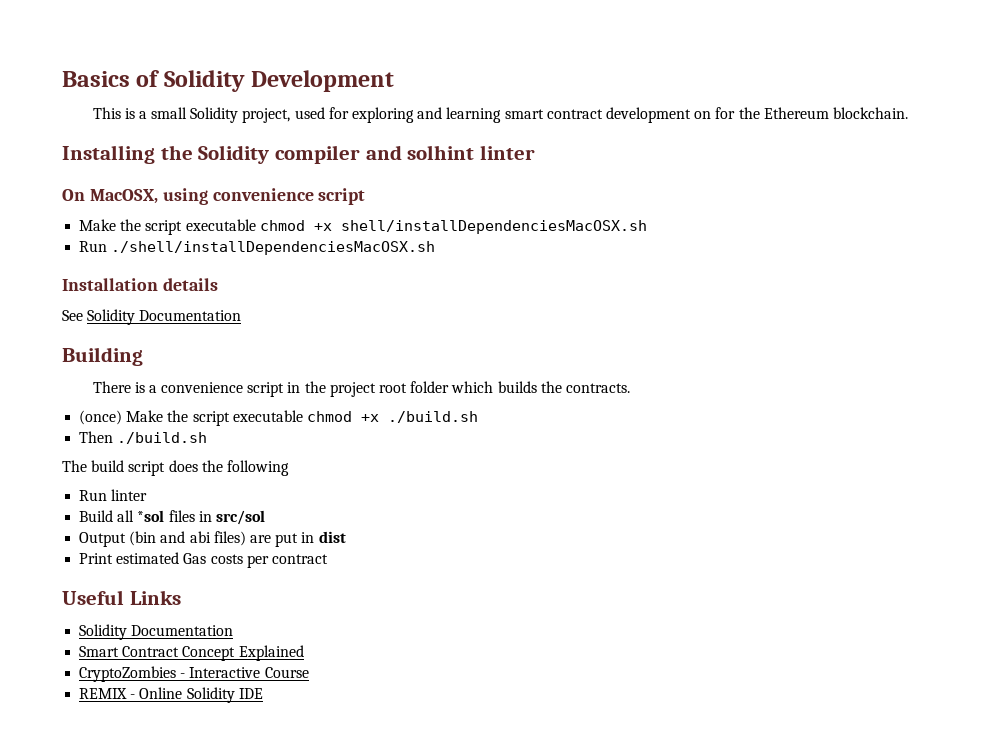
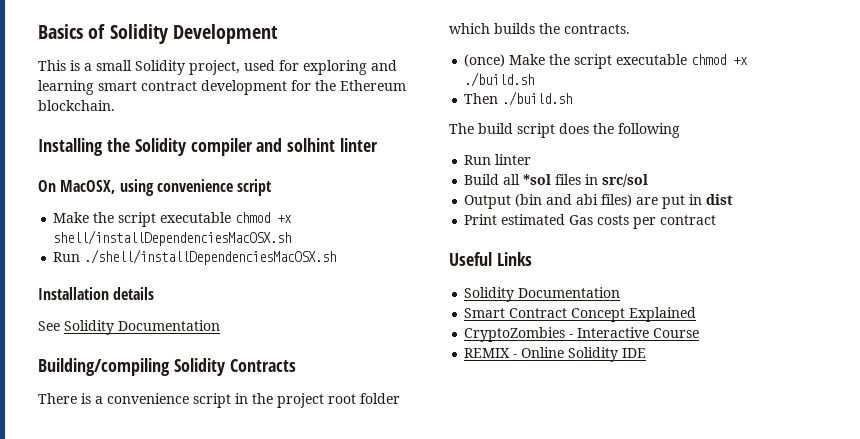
[694,111,712,119] on -> (287, 87) none
[62,347,143,366] Building -> [38,358,296,376] Building/compiling Solidity Contracts

